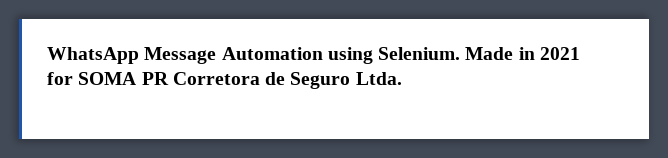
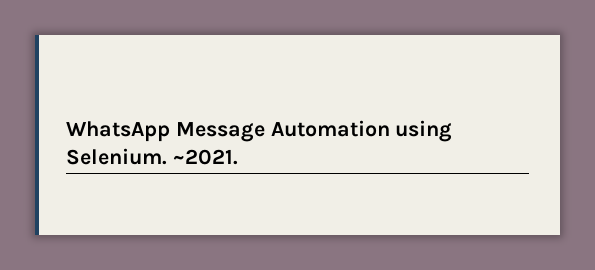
[465,47,580,60] [47,72,402,89] Made in 2021 for SOMA PR Corretora de Seguro Ltda. -> [172,149,238,165] ~2021.

